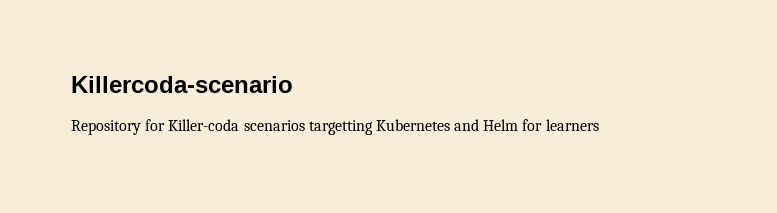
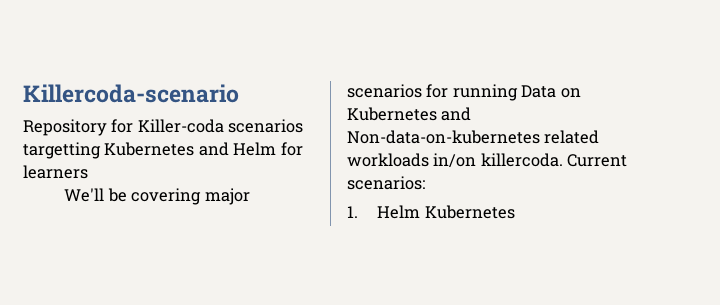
(599, 125) none -> [64,188,250,205] [347,84,581,101] [347,107,472,121] [347,130,600,144] [347,153,628,168] [347,176,425,190] [347,205,515,219] // We'll be covering major scenarios for running Data on Kubernetes and Non-data-on-kubernetes related workloads in/on killercoda. Current scenarios: // 1. Helm Kubernetes

